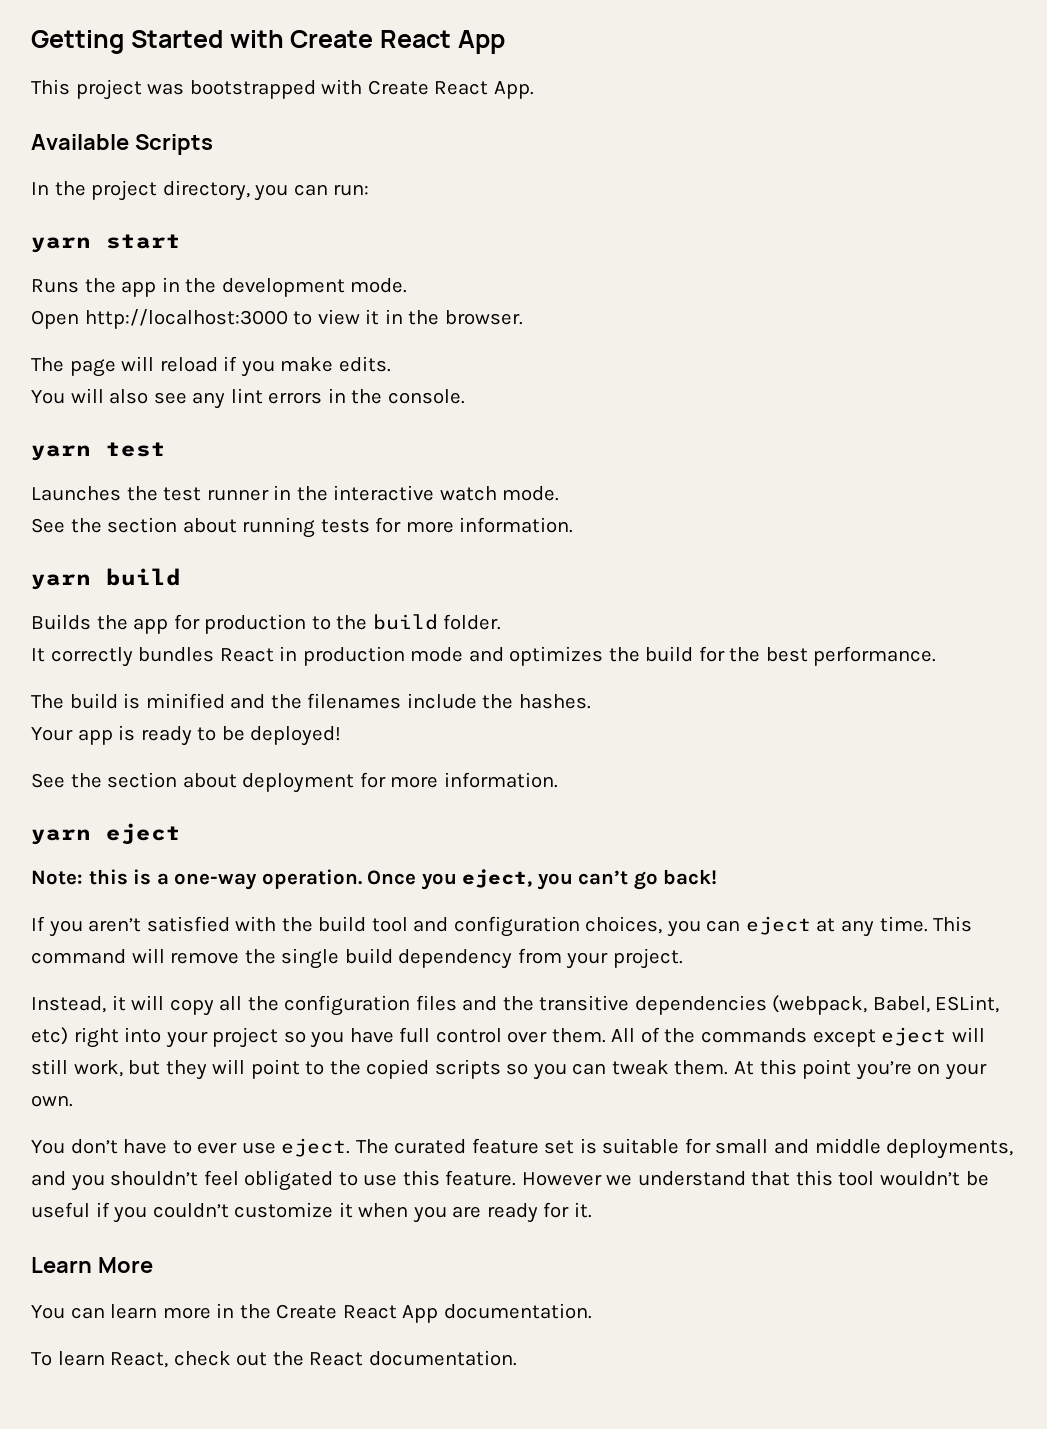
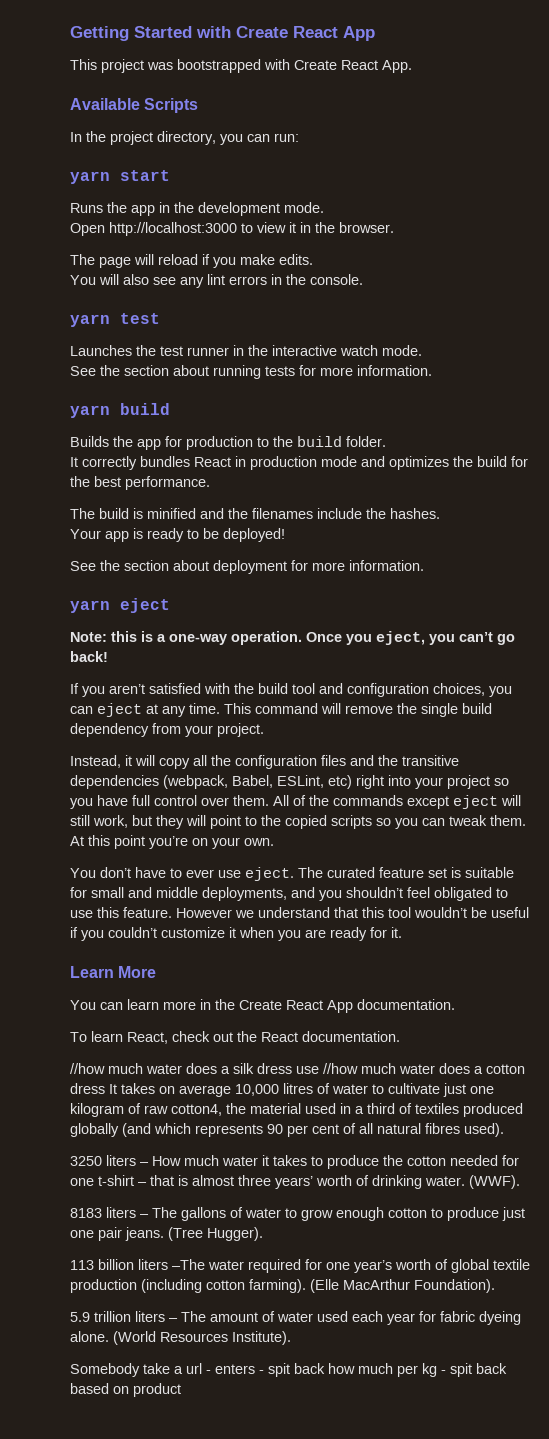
(517, 1358) none -> [70,1063,525,1074] [70,1083,494,1097] [70,1103,523,1117] [70,1123,504,1137] [70,1155,519,1169] [70,1175,520,1189] [70,1207,525,1221] [70,1227,263,1241] [70,1259,530,1273] [70,1279,495,1293] [70,1311,521,1325] [70,1331,291,1345] [70,1363,507,1377] [70,1383,181,1397] // //how much water does a silk dress use //how much water does a cotton dress It takes on average 10,000 litres of water to cultivate just one kilogram of raw cotton4, the material used in a third of textiles produced globally (and which represents 90 per cent of all natural fibres used). // 3250 liters – How much water it takes to produce the cotton needed for one t-shirt – that is almost three years’ worth of drinking water. (WWF). // 8183 liters – The gallons of water to grow enough cotton to produce just one pair jeans. (Tree Hugger). // 113 billion liters –The water required for one year’s worth of global textile production (including cotton farming). (Elle MacArthur Foundation). // 5.9 trillion liters – The amount of water used each year for fabric dyeing alone. (World Resources Institute). // Somebody take a url - enters - spit back how much per kg - spit back based on product

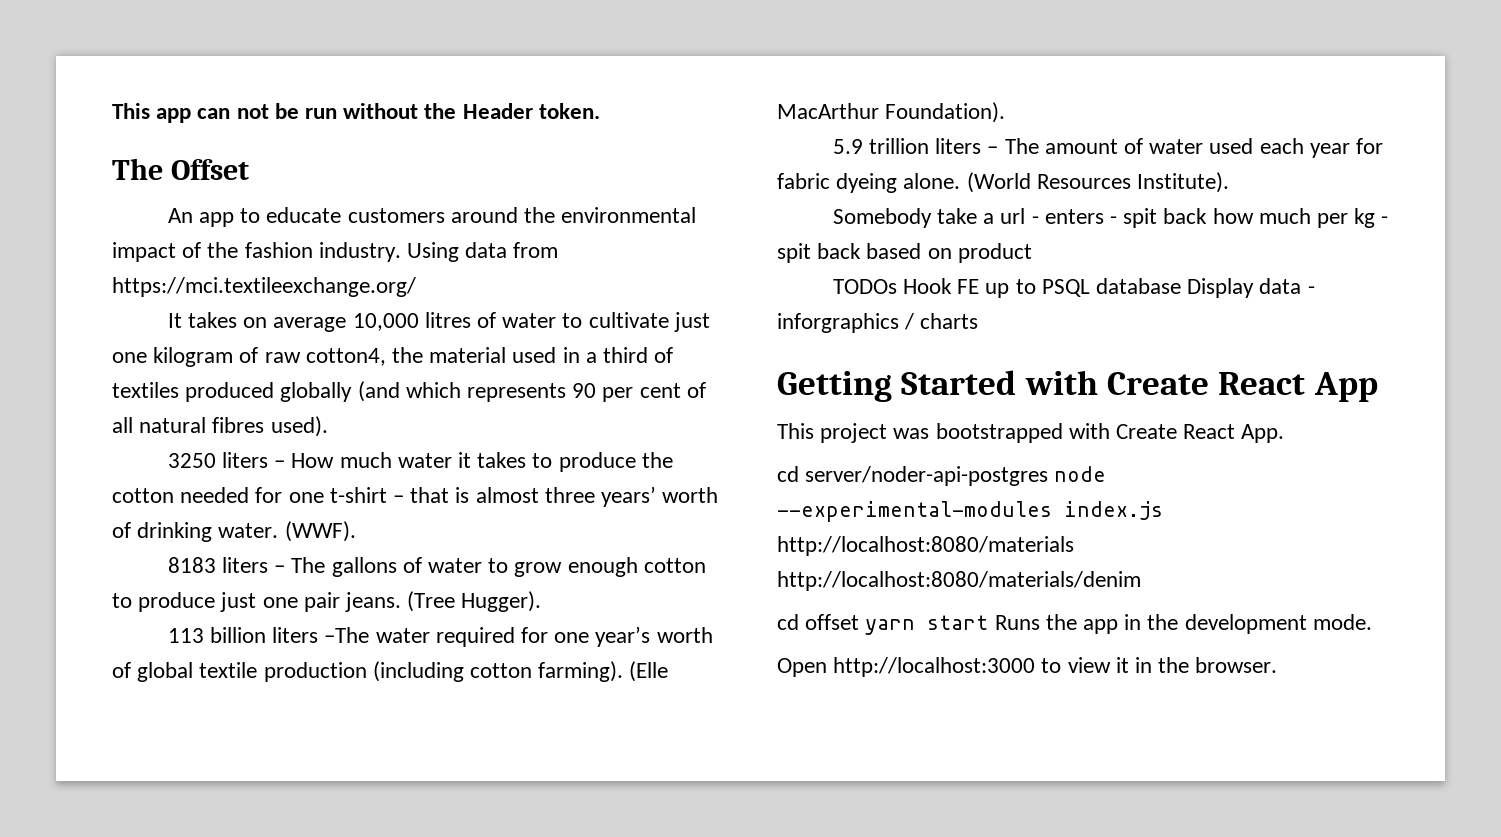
[70,26,375,41] [70,59,412,73] [70,98,199,113] [70,131,299,145] [70,170,170,184] [70,202,324,216] [70,222,394,236] [70,254,313,268] [70,274,363,288] [70,313,160,327] [70,345,422,356] [70,365,432,379] [70,403,170,418] [70,436,386,450] [70,456,528,470] [70,476,210,490] [70,508,440,519] [70,528,285,542] [70,560,424,574] [70,598,170,613] [70,631,515,645] [70,651,108,662] [70,683,512,697] [70,703,492,717] [70,723,264,737] [70,755,459,769] [70,775,509,789] [70,795,521,809] [70,815,526,829] [70,835,274,849] [70,867,514,881] [70,887,508,901] [70,907,529,918] [70,927,402,941] [70,966,157,978] [70,999,455,1013] [70,1031,400,1044] [70,1063,525,1074] [70,1083,105,1094] Getting Started with Create React App // This project was bootstrapped with Create React App. // Available Scripts // In the project directory, you can run: // yarn start // Runs the app in the development mode. // Open http://localhost:3000 to view it in the browser. // The page will reload if you make edits. // You will also see any lint errors in the console. // yarn test // Launches the test runner in the interactive watch mode. // See the section about running tests for more information. // yarn build // Builds the app for production to the build folder. // It correctly bundles React in production mode and optimizes the build for the best performance. // The build is minified and the filenames include the hashes. // Your app is ready to be deployed! // See the section about deployment for more information. // yarn eject // Note: this is a one-way operation. Once you eject, you can’t go back! // If you aren’t satisfied with the build tool and configuration choices, you can eject at any time. This command will remove the single build dependency from your project. // Instead, it will copy all the configuration files and the transitive dependencies (webpack, Babel, ESLint, etc) right into your project so you have full control over them. All of the commands except eject will still work, but they will point to the copied scripts so you can tweak them. At this point you’re on your own. // You don’t have to ever use eject. The curated feature set is suitable for small and middle deployments, and you shouldn’t feel obligated to use this feature. However we understand that this tool wouldn’t be useful if you couldn’t customize it when you are ready for it. // Learn More // You can learn more in the Create React App documentation. // To learn React, check out the React documentation. // //how much water does a silk dress use //how much water does a cotton dress -> [112,103,600,123] [112,158,249,180] [167,207,697,227] [112,242,559,262] [112,277,416,297] This app can not be run without the Header token. // The Offset // An app to educate customers around the environmental impact of the fashion industry. Using data from https://mci.textileexchange.org/ //
(181, 1390) none -> [832,278,1315,298] [777,313,979,333] [777,370,1378,402] [777,423,1285,443] [777,466,1107,486] [777,501,1163,522] [777,536,1074,556] [777,571,1141,591] [777,614,1372,635] [777,657,1278,677] // TODOs Hook FE up to PSQL database Display data - inforgraphics / charts // Getting Started with Create React App // This project was bootstrapped with Create React App. // cd server/noder-api-postgres node --experimental-modules index.js http://localhost:8080/materials http://localhost:8080/materials/denim // cd offset yarn start Runs the app in the development mode. // Open http://localhost:3000 to view it in the browser.

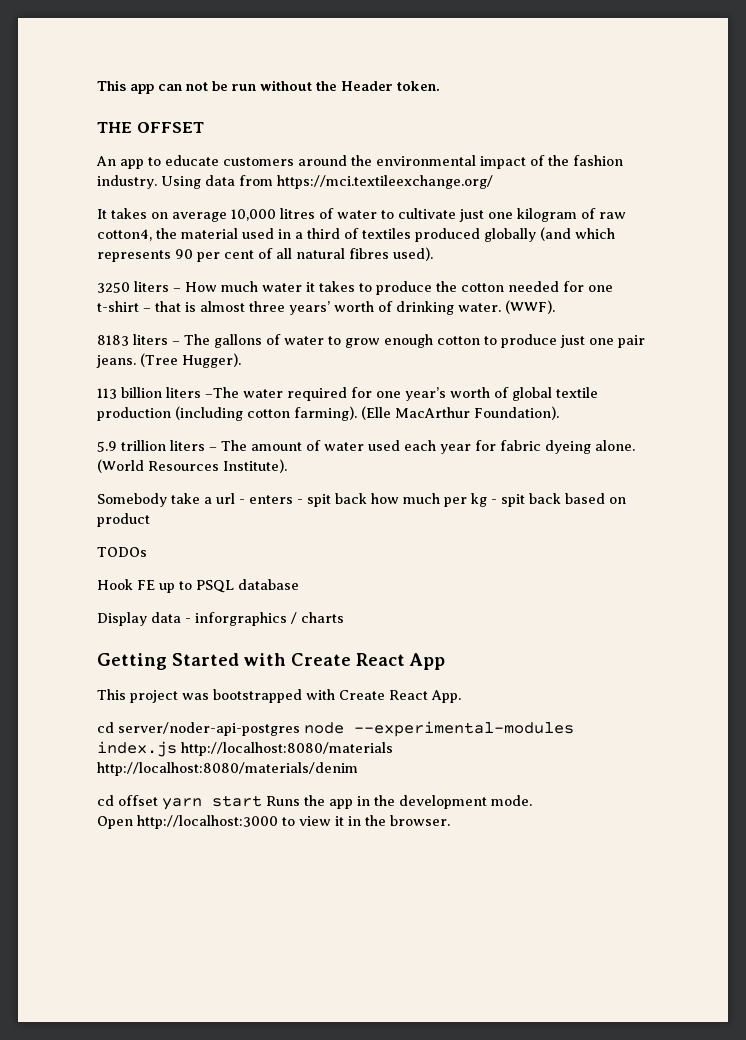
[112,158,249,180] The Offset -> [97,122,204,133] THE OFFSET
(897, 286) none -> (147, 552) //
(1181, 286) none -> (299, 584) //

